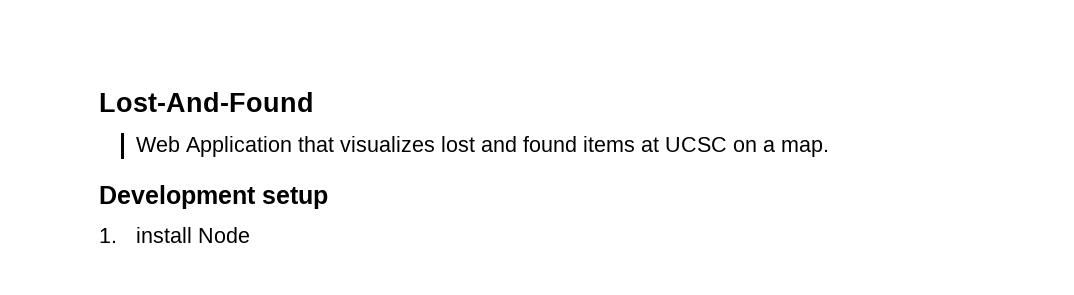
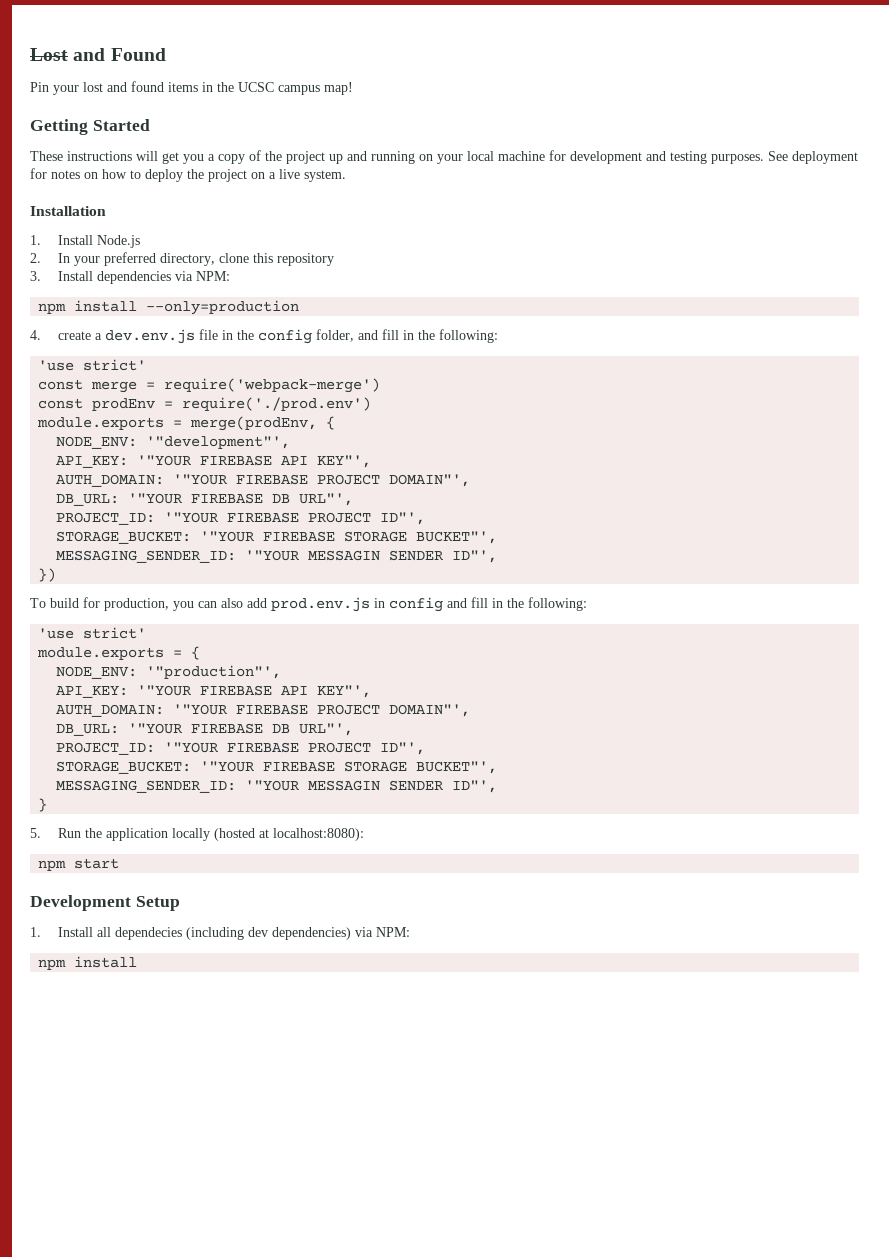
[99,92,314,112] [136,136,830,157] Lost-And-Found // Web Application that visualizes lost and found items at UCSC on a map. -> [30,48,166,61] [30,81,353,95] [30,119,150,135] [30,150,858,164] [30,168,346,182] [30,206,106,216] [30,235,140,248] [30,252,334,266] [30,271,230,284] [38,300,300,315] [30,329,498,344] [38,359,147,371] [38,378,381,393] [38,397,372,411] [37,416,336,431] [56,436,291,449] [56,455,372,468] [56,474,471,487] [56,493,354,506] [56,512,426,525] [56,531,498,544] [56,550,498,563] [38,568,57,582] [30,597,587,612] [38,627,147,639] [37,646,201,660] [56,665,282,679] [56,685,372,698] [56,704,471,717] [56,723,354,736] [56,742,426,755] [56,761,498,774] [56,780,498,793] [38,798,48,812] [30,828,364,841] [38,858,120,871] Lost and Found // Pin your lost and found items in the UCSC campus map! // Getting Started // These instructions will get you a copy of the project up and running on your local machine for development and testing purposes. See deployment for notes on how to deploy the project on a live system. // Installation // 1. Install Node.js // 2. In your preferred directory, clone this repository // 3. Install dependencies via NPM: // npm install --only=production // 4. create a dev.env.js file in the config folder, and fill in the following: // 'use strict' // const merge = require('webpack-merge') // const prodEnv = require('./prod.env') // module.exports = merge(prodEnv, { // NODE_ENV: '"development"', // API_KEY: '"YOUR FIREBASE API KEY"', // AUTH_DOMAIN: '"YOUR FIREBASE PROJECT DOMAIN"', // DB_URL: '"YOUR FIREBASE DB URL"', // PROJECT_ID: '"YOUR FIREBASE PROJECT ID"', // STORAGE_BUCKET: '"YOUR FIREBASE STORAGE BUCKET"', // MESSAGING_SENDER_ID: '"YOUR MESSAGIN SENDER ID"', // }) // To build for production, you can also add prod.env.js in config and fill in the following: // 'use strict' // module.exports = { // NODE_ENV: '"production"', // API_KEY: '"YOUR FIREBASE API KEY"', // AUTH_DOMAIN: '"YOUR FIREBASE PROJECT DOMAIN"', // DB_URL: '"YOUR FIREBASE DB URL"', // PROJECT_ID: '"YOUR FIREBASE PROJECT ID"', // STORAGE_BUCKET: '"YOUR FIREBASE STORAGE BUCKET"', // MESSAGING_SENDER_ID: '"YOUR MESSAGIN SENDER ID"', // } // 5. Run the application locally (hosted at localhost:8080): // npm start
[262,187,328,209] [99,227,251,243] setup // 1. install Node -> [135,896,180,911] [30,927,410,940] [38,956,138,970] Setup // 1. Install all dependecies (including dev dependencies) via NPM: // npm install

